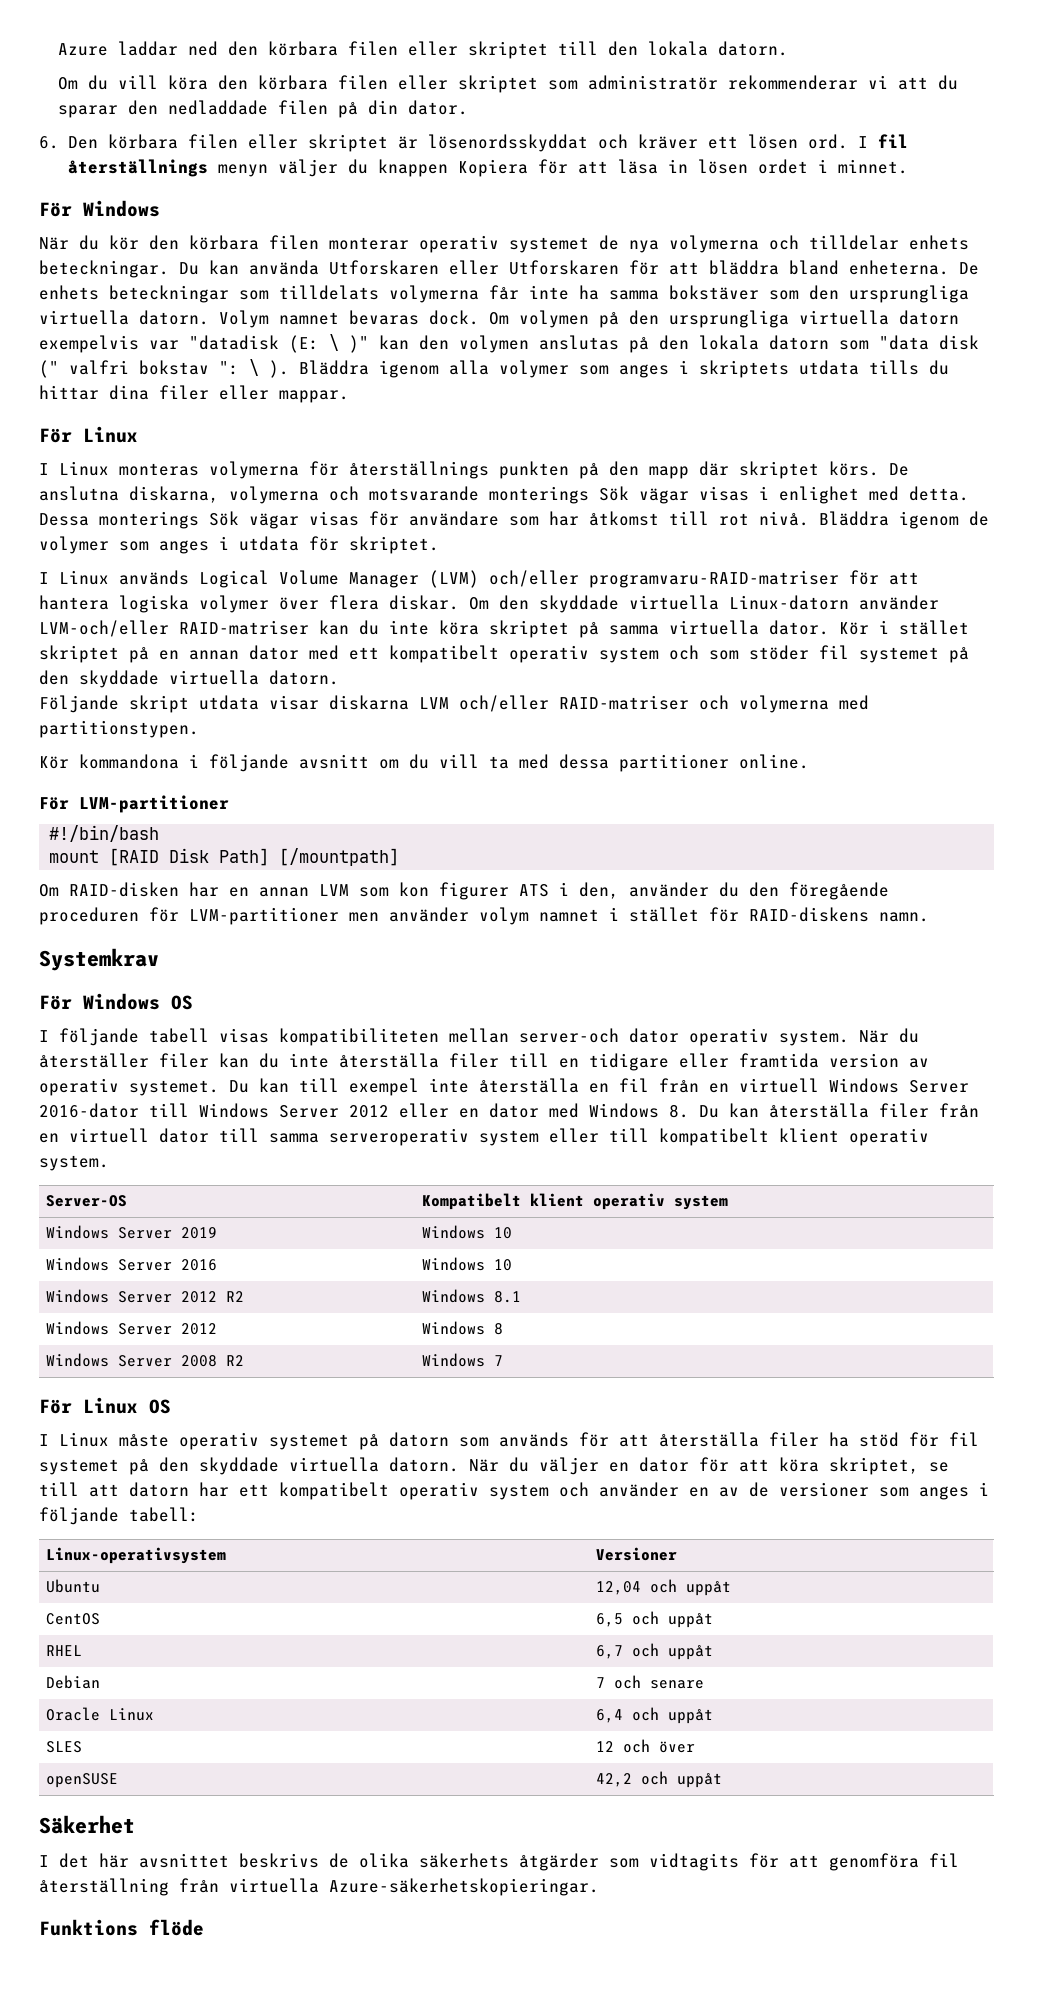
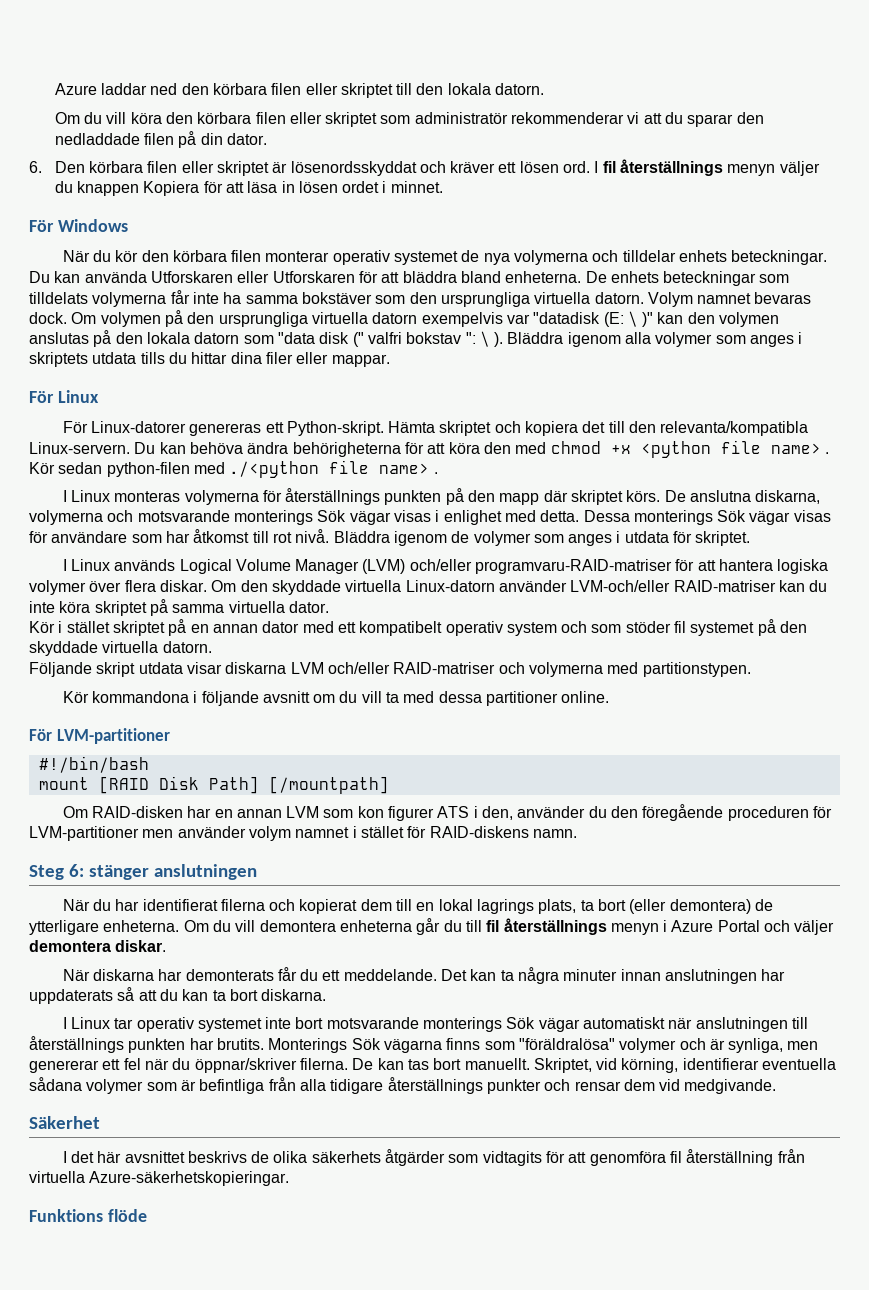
(138, 434) none -> [62,421,809,436] [29,440,829,458] [29,460,438,478] // För Linux-datorer genereras ett Python-skript. Hämta skriptet och kopiera det till den relevanta/kompatibla Linux-servern. Du kan behöva ändra behörigheterna för att köra den med chmod +x <python file name> . Kör sedan python-filen med ./<python file name> .
(829, 627) none -> (329, 607) //
[39,948,159,971] [39,993,193,1010] [39,1028,919,1046] [39,1053,929,1071] [39,1078,969,1096] [39,1103,979,1118] [39,1128,929,1146] [39,1155,109,1171] [46,1195,128,1207] [422,1193,729,1210] [46,1225,218,1239] [422,1225,513,1239] [46,1257,218,1271] [422,1257,513,1271] [46,1289,245,1303] [422,1289,522,1303] [46,1321,218,1335] [422,1321,504,1335] [46,1353,245,1367] [422,1353,504,1367] [39,1397,171,1414] [39,1432,979,1450] [39,1457,949,1475] [39,1482,989,1500] [39,1507,199,1525] [46,1547,227,1564] [596,1547,678,1561] [46,1579,101,1593] [596,1579,732,1596] [46,1613,101,1625] [596,1611,714,1628] [46,1645,83,1656] [596,1643,714,1660] [46,1675,101,1689] [596,1675,705,1689] [46,1707,155,1721] [596,1707,714,1724] [46,1741,83,1753] [596,1739,696,1753] [46,1773,119,1788] [596,1771,723,1788] Systemkrav // För Windows OS // I följande tabell visas kompatibiliteten mellan server-och dator operativ system. När du återställer filer kan du inte återställa filer till en tidigare eller framtida version av operativ systemet. Du kan till exempel inte återställa en fil från en virtuell Windows Server 2016-dator till Windows Server 2012 eller en dator med Windows 8. Du kan återställa filer från en virtuell dator till samma serveroperativ system eller till kompatibelt klient operativ system. // Server-OS | Kompatibelt klient operativ system // Windows Server 2019 | Windows 10 // Windows Server 2016 | Windows 10 // Windows Server 2012 R2 | Windows 8.1 // Windows Server 2012 | Windows 8 // Windows Server 2008 R2 | Windows 7 // För Linux OS // I Linux måste operativ systemet på datorn som används för att återställa filer ha stöd för fil systemet på den skyddade virtuella datorn. När du väljer en dator för att köra skriptet, se till att datorn har ett kompatibelt operativ system och använder en av de versioner som anges i följande tabell: // Linux-operativsystem | Versioner // Ubuntu | 12,04 och uppåt // CentOS | 6,5 och uppåt // RHEL | 6,7 och uppåt // Debian | 7 och senare // Oracle Linux | 6,4 och uppåt // SLES | 12 och över // openSUSE | 42,2 och uppåt -> [29,864,257,880] [62,899,774,914] [29,918,835,935] [29,940,167,952] [62,967,786,984] [29,987,327,1004] [62,1017,809,1032] [29,1036,819,1053] [29,1058,837,1073] [29,1077,777,1094] Steg 6: stänger anslutningen // När du har identifierat filerna och kopierat dem till en lokal lagrings plats, ta bort (eller demontera) de ytterligare enheterna. Om du vill demontera enheterna går du till fil återställnings menyn i Azure Portal och väljer demontera diskar. // När diskarna har demonterats får du ett meddelande. Det kan ta några minuter innan anslutningen har uppdaterats så att du kan ta bort diskarna. // I Linux tar operativ systemet inte bort motsvarande monterings Sök vägar automatiskt när anslutningen till återställnings punkten har brutits. Monterings Sök vägarna finns som "föräldralösa" volymer och är synliga, men genererar ett fel när du öppnar/skriver filerna. De kan tas bort manuellt. Skriptet, vid körning, identifierar eventuella sådana volymer som är befintliga från alla tidigare återställnings punkter och rensar dem vid medgivande.

